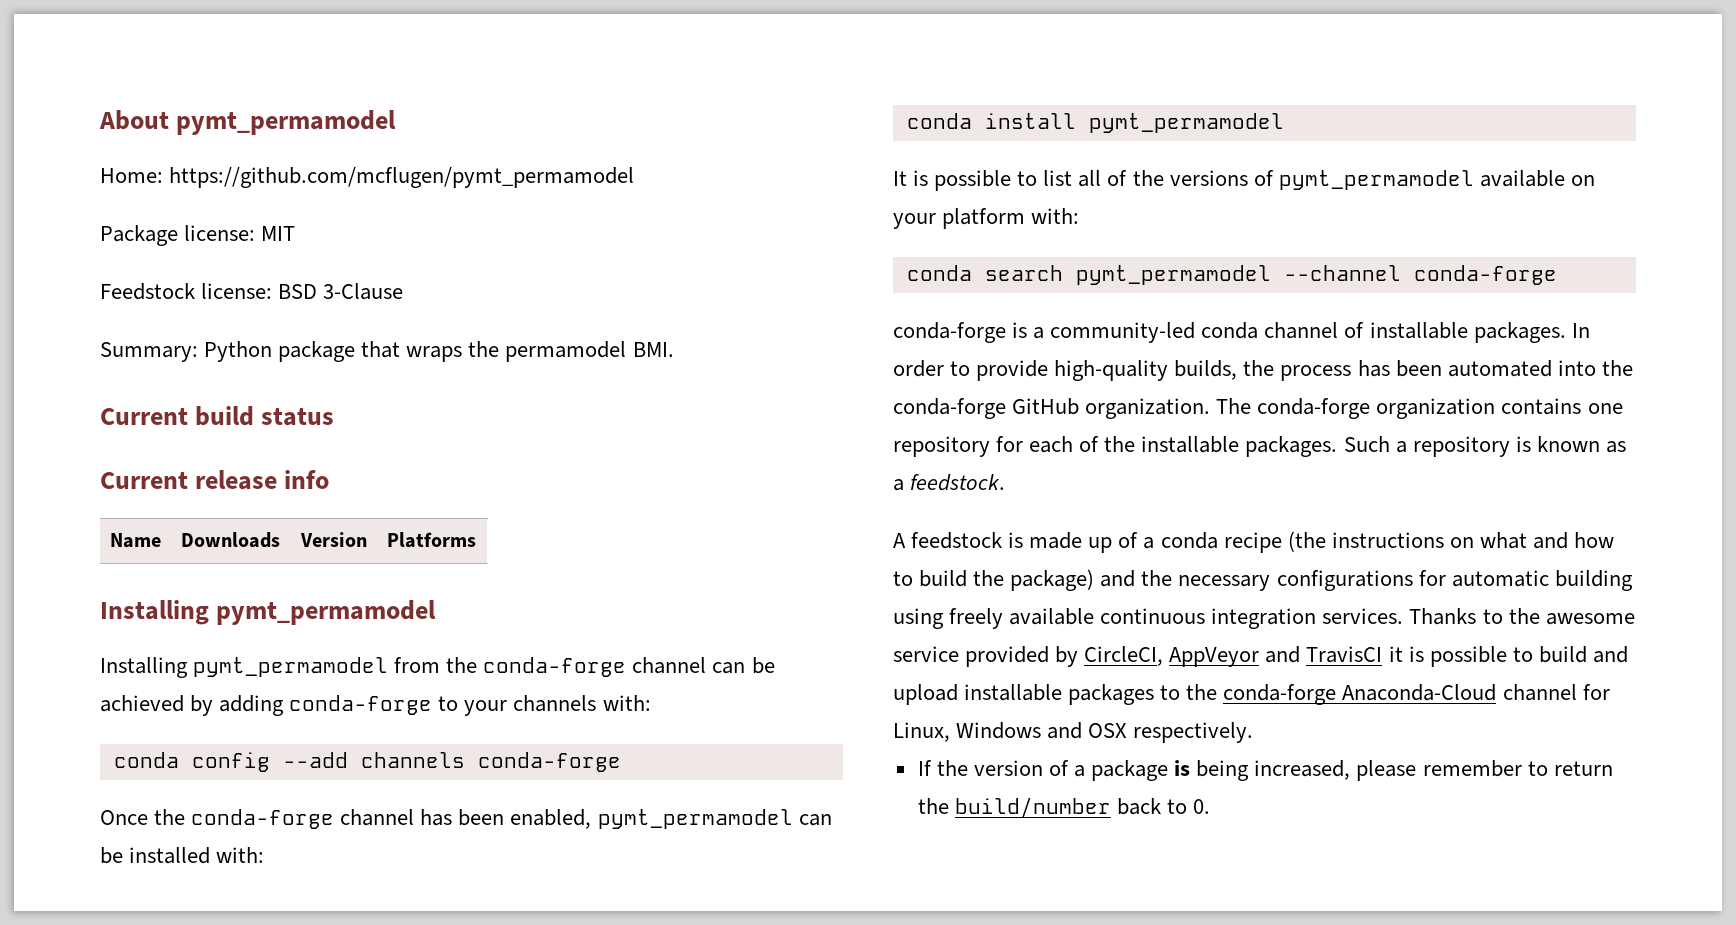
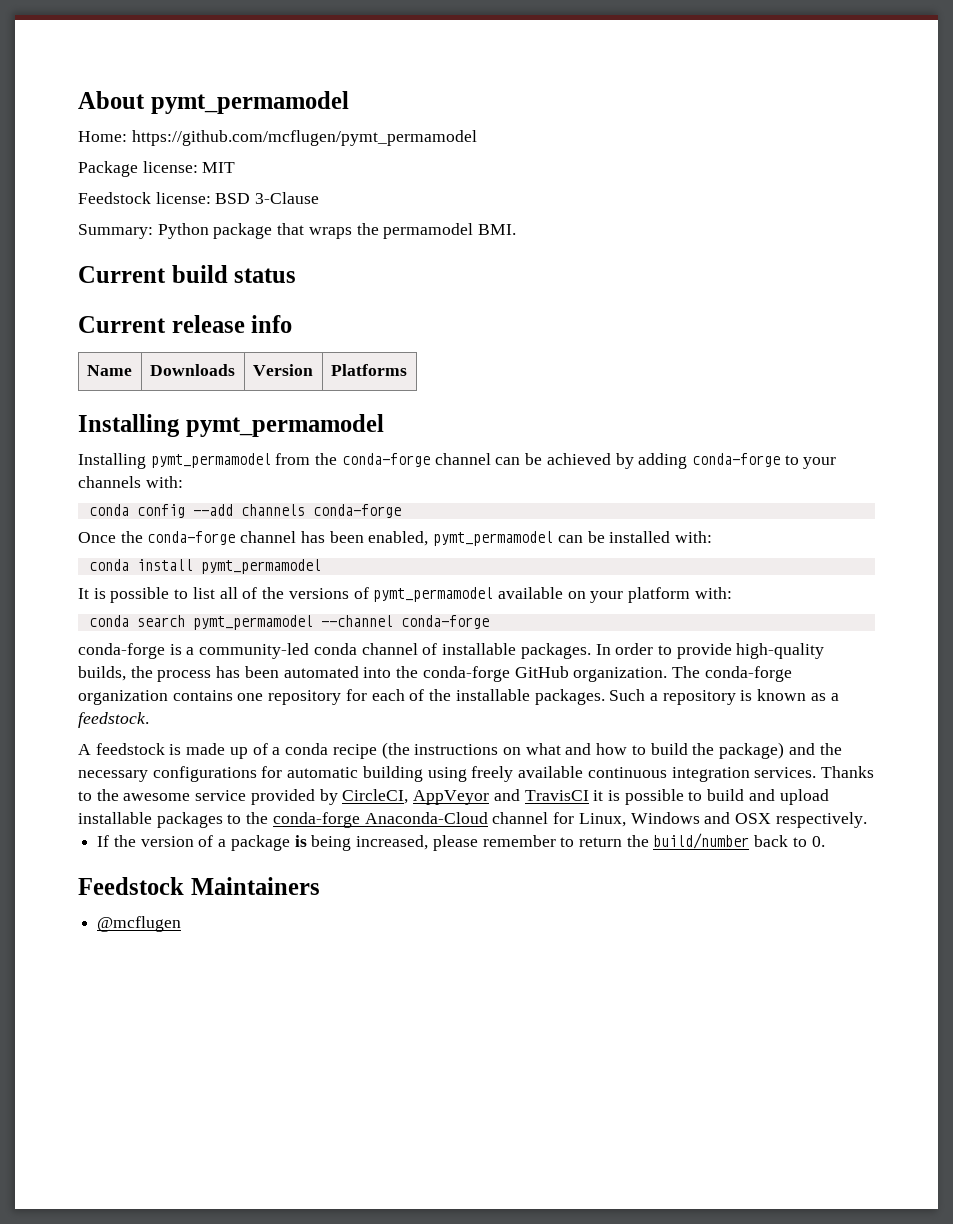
(1211, 806) none -> [78,877,320,895] [97,916,182,932] // Feedstock Maintainers // @mcflugen

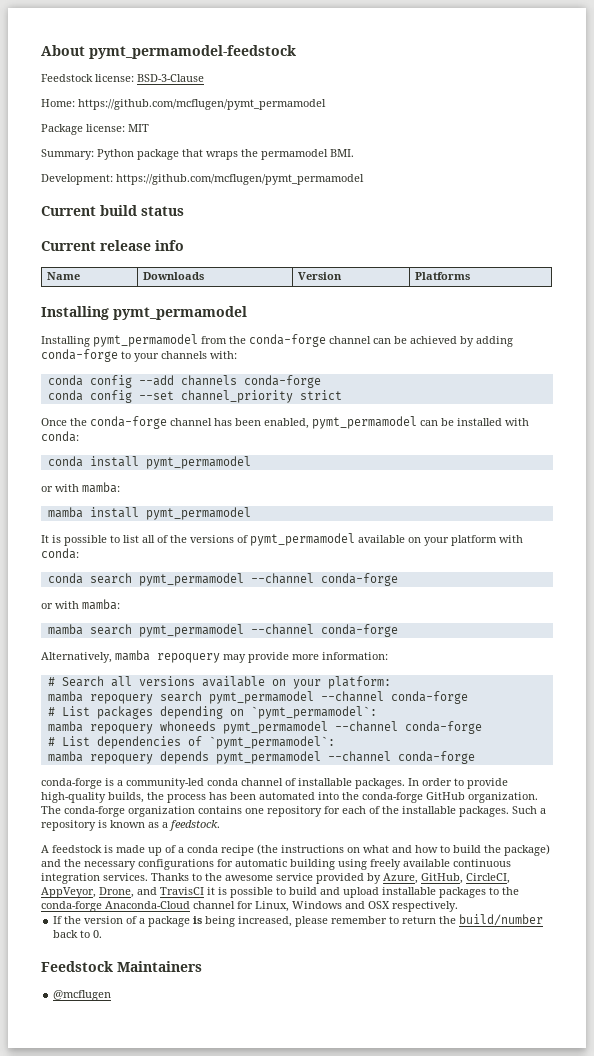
[150,91,349,114] pymt_permamodel -> [89,45,296,59] [41,74,204,82] pymt_permamodel-feedstock // Feedstock license: BSD-3-Clause
[78,192,320,204] // Feedstock license: BSD 3-Clause -> (149, 128) none
(517, 229) none -> [41,174,364,185] // Development: https://github.com/mcflugen/pymt_permamodel
(401, 511) none -> [47,390,342,403] // conda config --set channel_priority strict
[674,531,712,543] with: -> [505,418,529,426] [41,431,79,442] with conda:
(321, 566) none -> [41,482,120,493] [47,507,251,520] // or with mamba: // mamba install pymt_permamodel
[694,587,732,599] with: -> [499,535,523,543] [41,548,79,559] with conda:
(489, 622) none -> [41,599,120,610] [47,624,398,637] [41,650,388,663] [47,676,391,689] [47,691,468,704] [47,706,377,719] [47,721,482,734] [47,736,335,749] [47,751,475,764] // or with mamba: // mamba search pymt_permamodel --channel conda-forge // Alternatively, mamba repoquery may provide more information: // # Search all versions available on your platform: // mamba repoquery search pymt_permamodel --channel conda-forge // # List packages depending on `pymt_permamodel`: // mamba repoquery whoneeds pymt_permamodel --channel conda-forge // # List dependencies of `pymt_permamodel`: // mamba repoquery depends pymt_permamodel --channel conda-forge
[342,789,490,805] CircleCI, AppVeyor -> [383,873,510,884] [41,887,134,898] Azure, GitHub, CircleCI, AppVeyor, Drone,

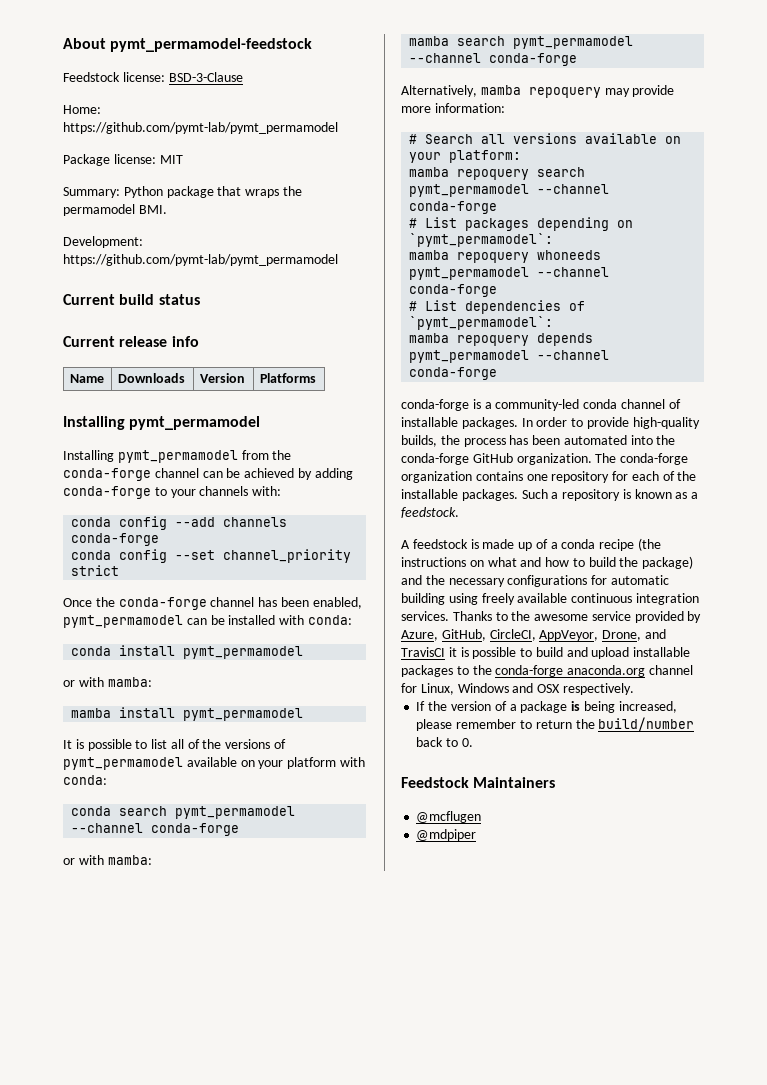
[78,99,326,110] https://github.com/mcflugen/pymt_permamodel -> [63,122,338,134] https://github.com/pymt-lab/pymt_permamodel
[116,174,364,185] https://github.com/mcflugen/pymt_permamodel -> [63,254,338,266] https://github.com/pymt-lab/pymt_permamodel
[105,901,190,909] Anaconda-Cloud -> [567,665,646,677] anaconda.org
(112, 995) none -> [416,829,477,841] // @mdpiper

